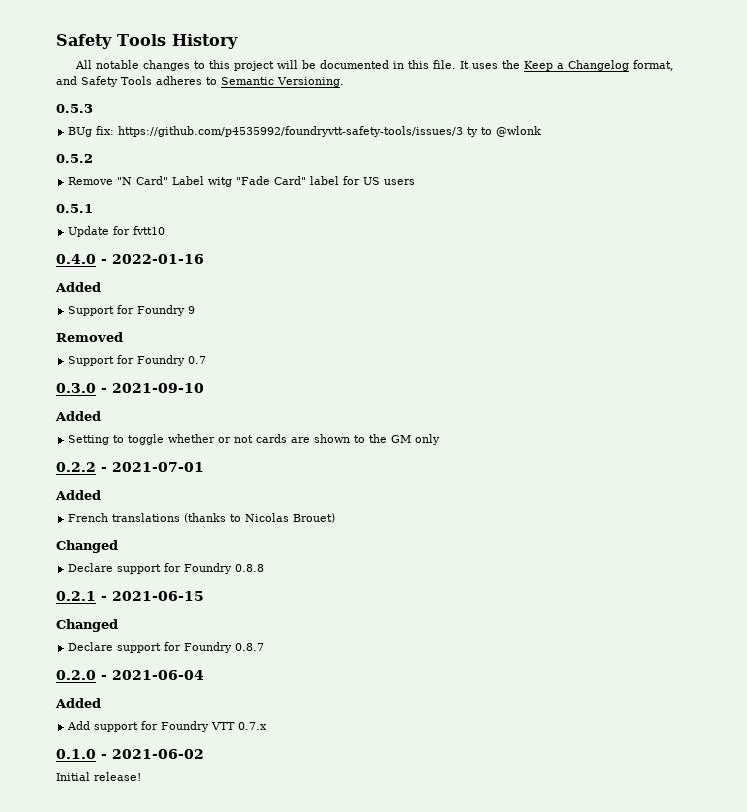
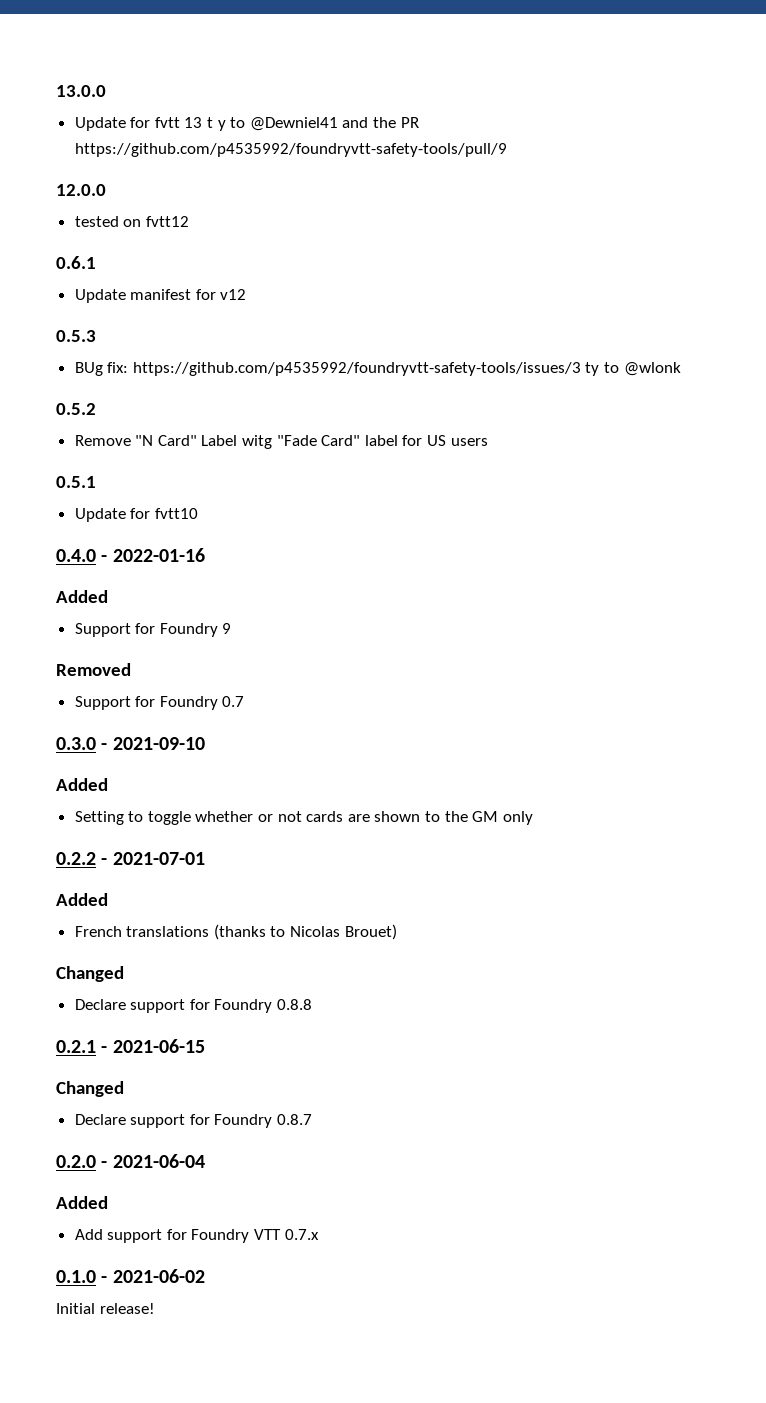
[56,34,238,49] [74,60,674,71] [56,76,344,87] Safety Tools History // All notable changes to this project will be documented in this file. It uses the Keep a Changelog format, and Safety Tools adheres to Semantic Versioning. -> [56,85,106,97] [74,117,419,131] [74,143,507,157] [56,184,106,196] [74,216,189,227] [56,256,96,269] [74,289,247,303] 13.0.0 // Update for fvtt 13 t y to @Dewniel41 and the PR https://github.com/p4535992/foundryvtt-safety-tools/pull/9 // 12.0.0 // tested on fvtt12 // 0.6.1 // Update manifest for v12

